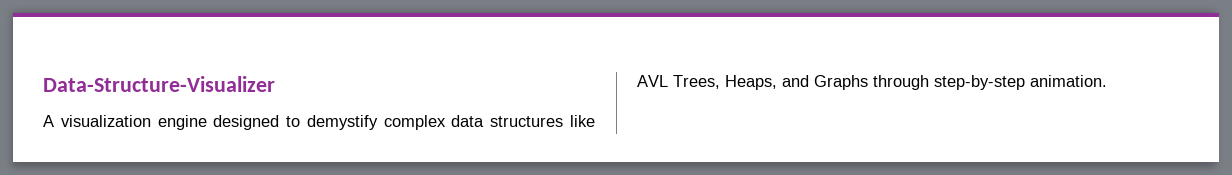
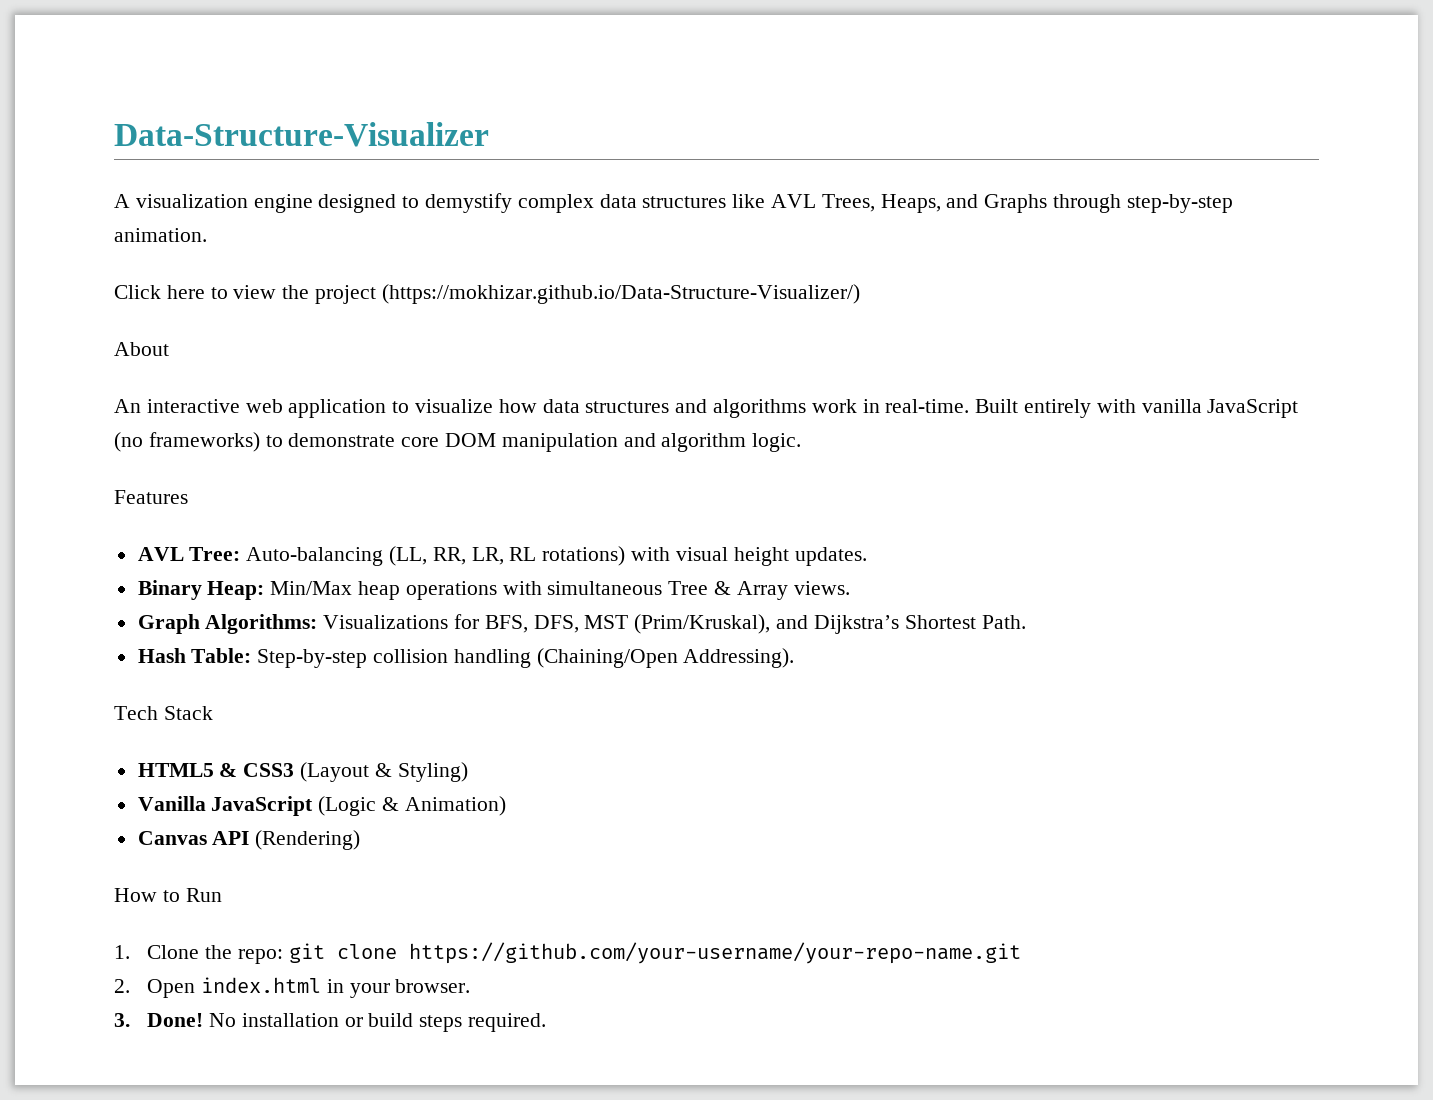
(1107, 81) none -> [114,284,860,304] [114,342,169,356] [114,399,1299,418] [114,432,802,452] [114,490,188,504] [137,546,867,566] [137,580,850,600] [137,614,1026,634] [137,648,795,668] [114,706,213,720] [137,762,468,782] [137,796,506,816] [137,830,361,850] [114,888,222,902] [114,942,1021,964] [114,977,471,998] [114,1013,547,1032] // Click here to view the project (https://mokhizar.github.io/Data-Structure-Visualizer/) // About // An interactive web application to visualize how data structures and algorithms work in real-time. Built entirely with vanilla JavaScript (no frameworks) to demonstrate core DOM manipulation and algorithm logic. // Features // AVL Tree: Auto-balancing (LL, RR, LR, RL rotations) with visual height updates. // Binary Heap: Min/Max heap operations with simultaneous Tree & Array views. // Graph Algorithms: Visualizations for BFS, DFS, MST (Prim/Kruskal), and Dijkstra’s Shortest Path. // Hash Table: Step-by-step collision handling (Chaining/Open Addressing). // Tech Stack // HTML5 & CSS3 (Layout & Styling) // Vanilla JavaScript (Logic & Animation) // Canvas API (Rendering) // How to Run // 1. Clone the repo: git clone https://github.com/your-username/your-repo-name.git // 2. Open index.html in your browser. // 3. Done! No installation or build steps required.

